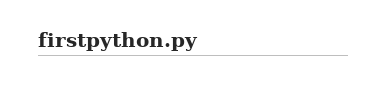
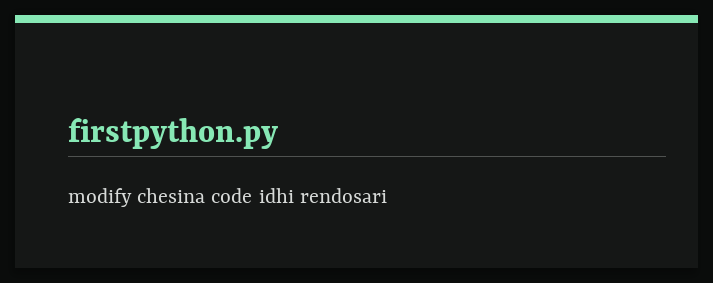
(198, 41) none -> [68,188,387,207] // modify chesina code idhi rendosari

